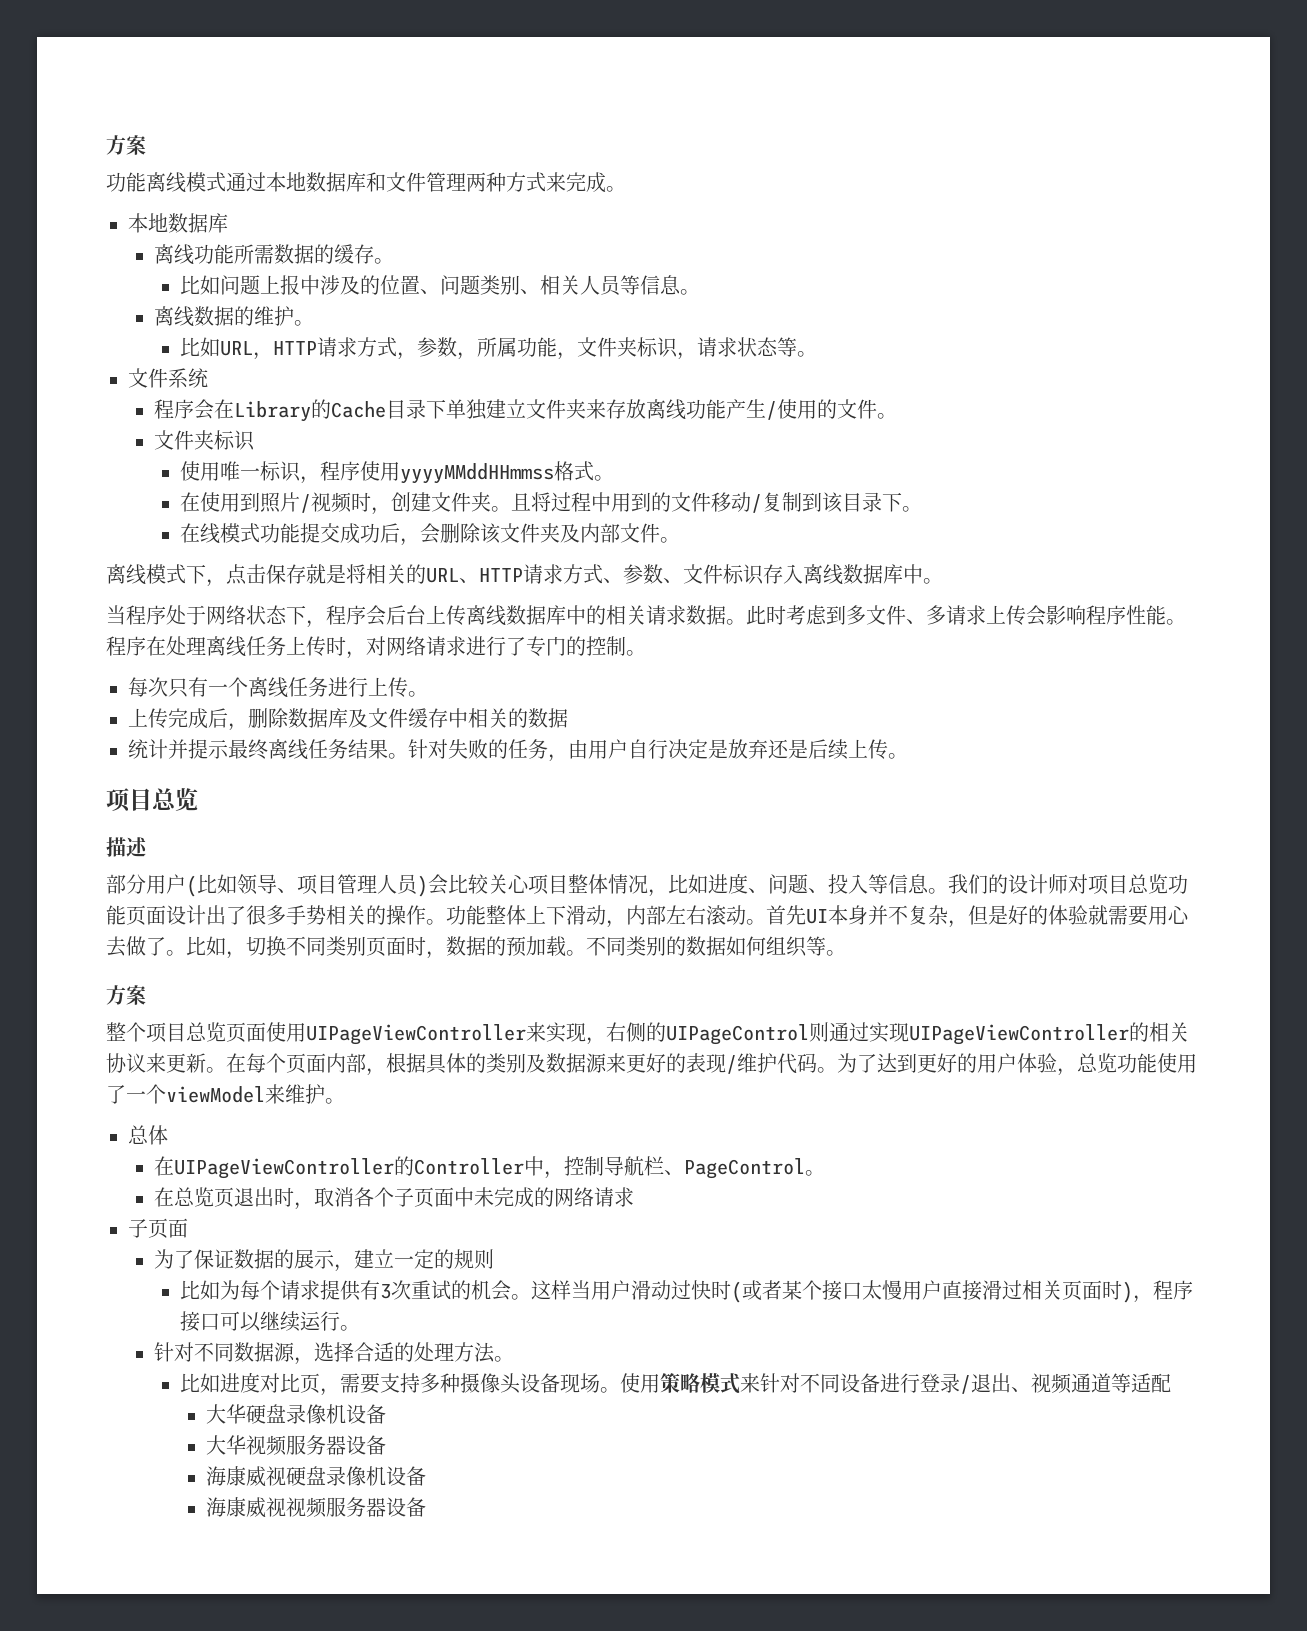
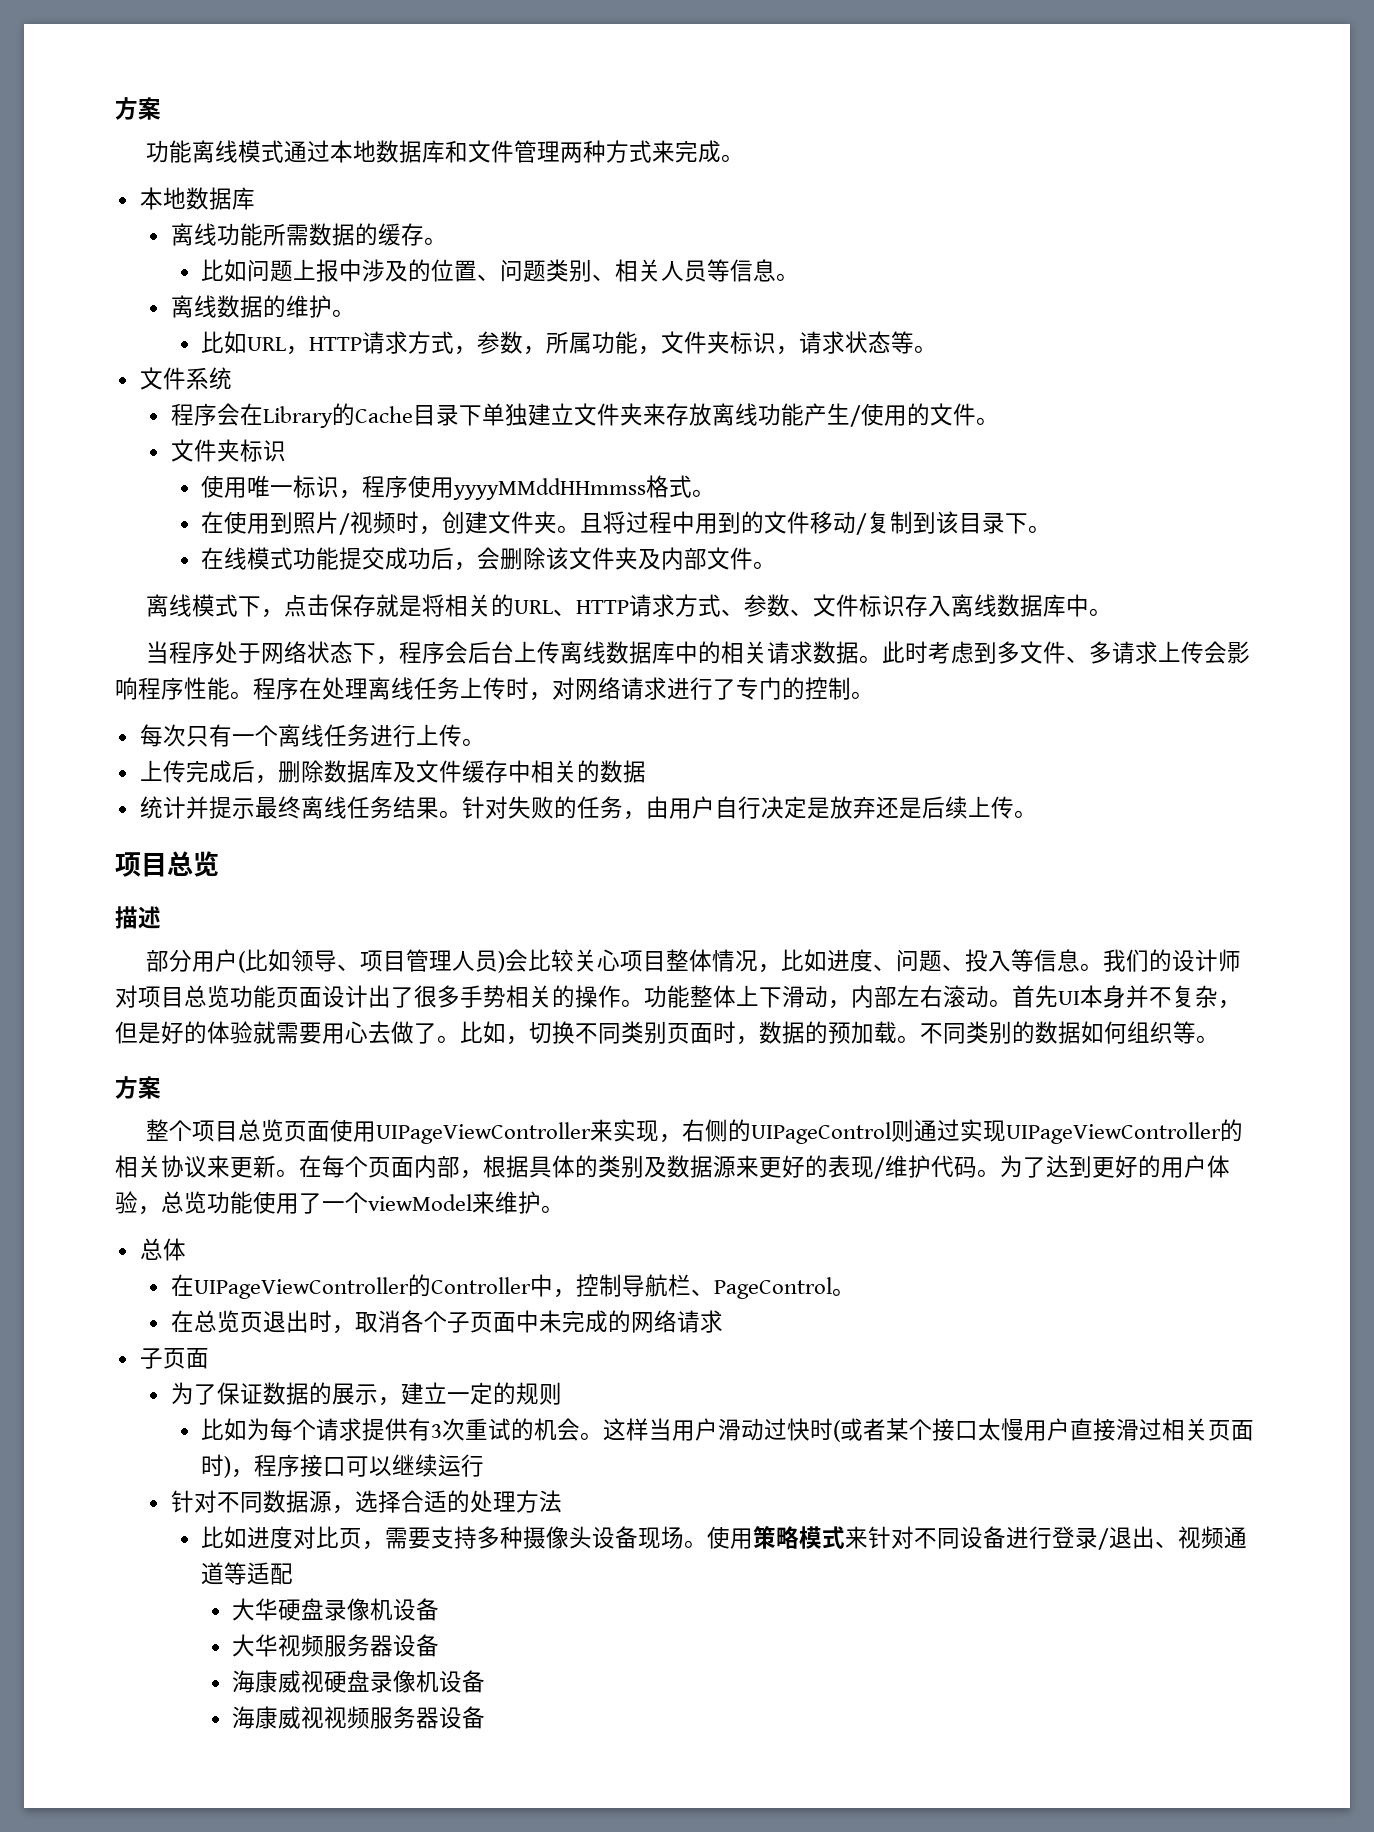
[339,1325,360,1331] 。 -> (485, 1465) none
[493,1356,514,1362] 。 -> (562, 1501) none

